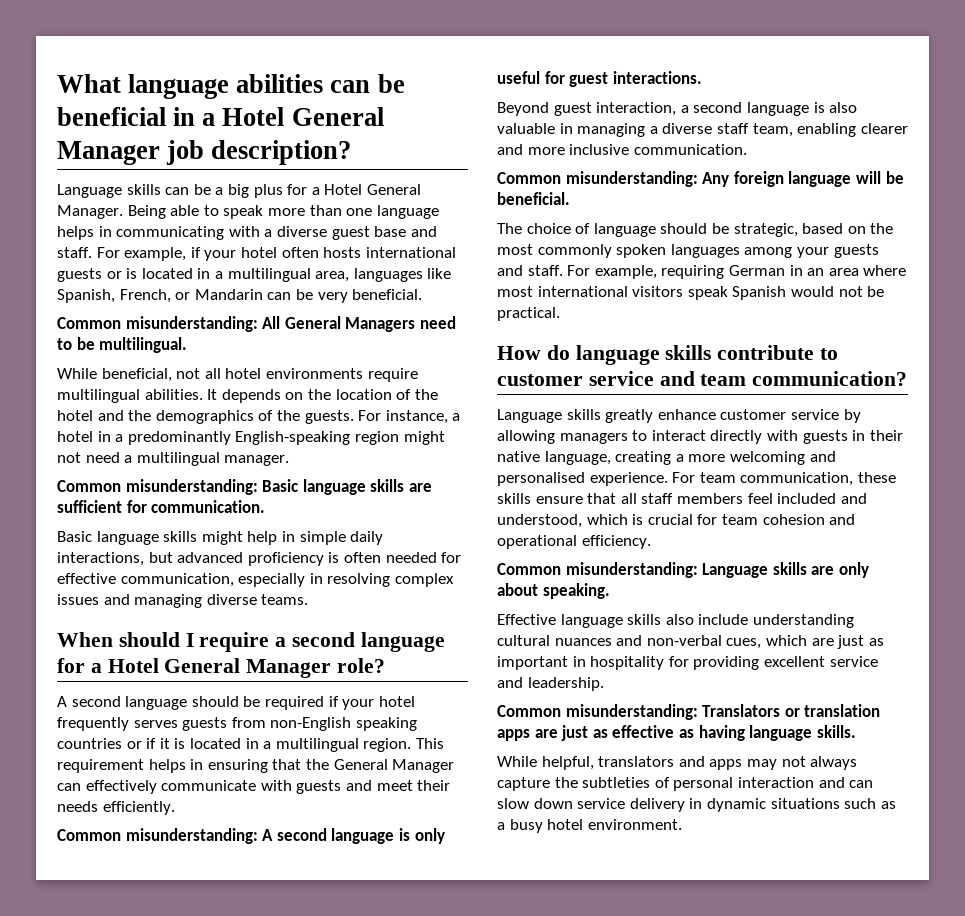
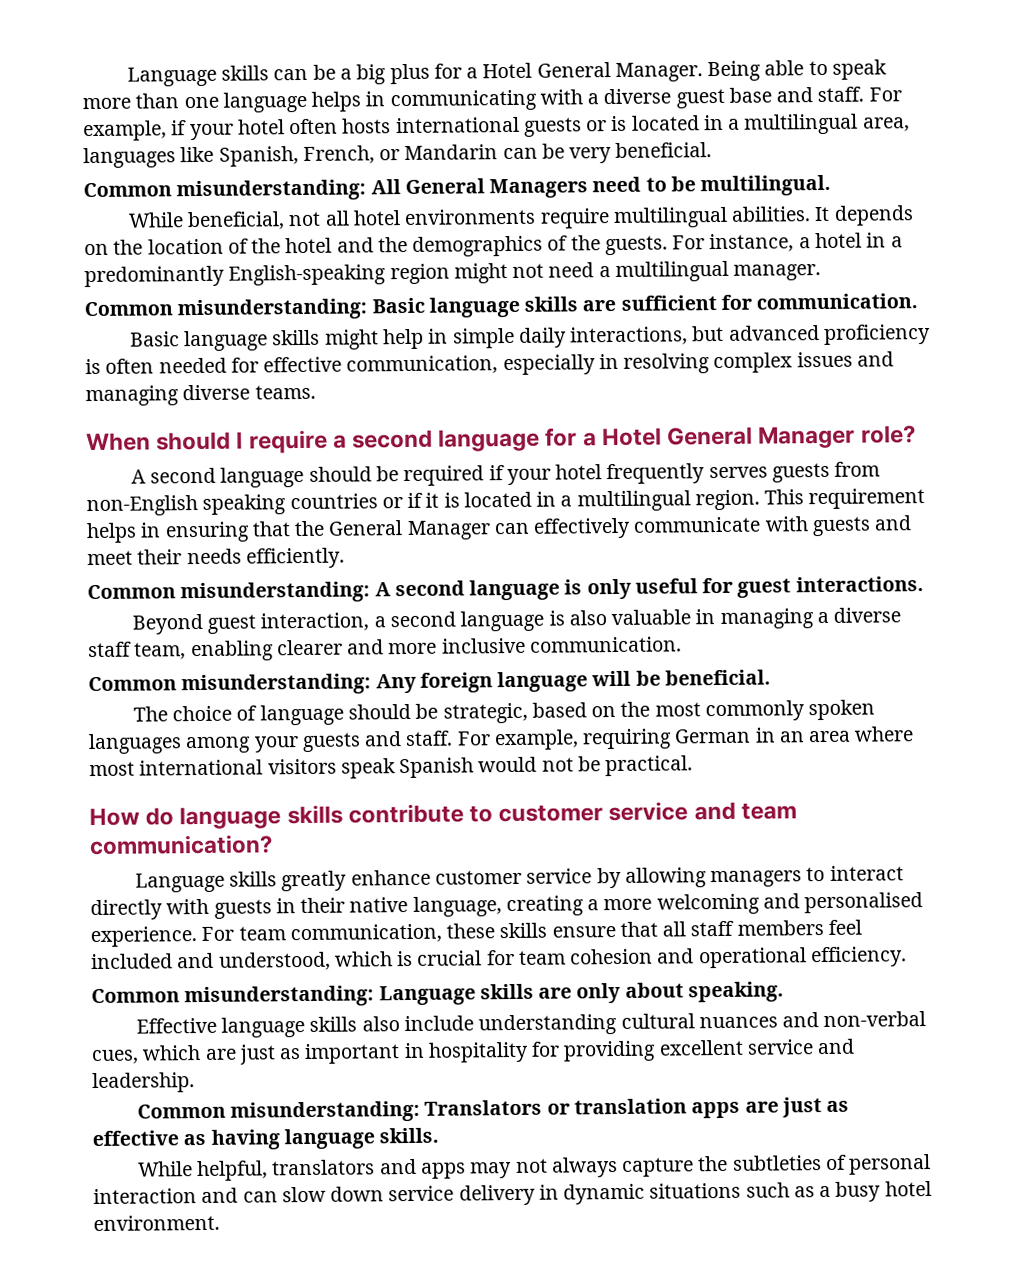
[57,74,405,99] [57,107,384,126] [57,140,352,165] What language abilities can be beneficial in a Hotel General Manager job description? // -> (126, 76) none

